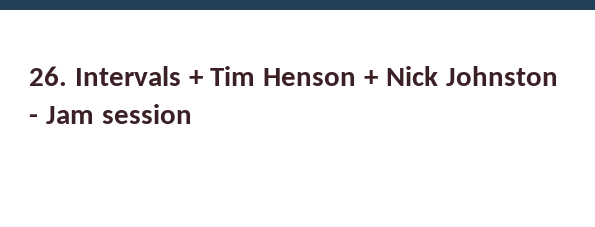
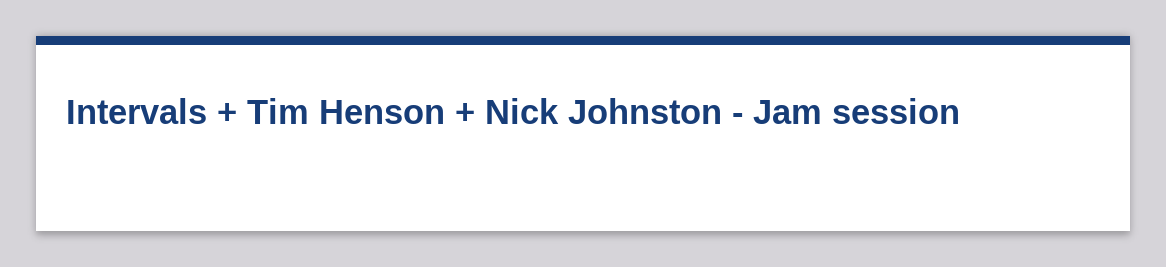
[29,66,67,86] 26. -> (66, 111) none

